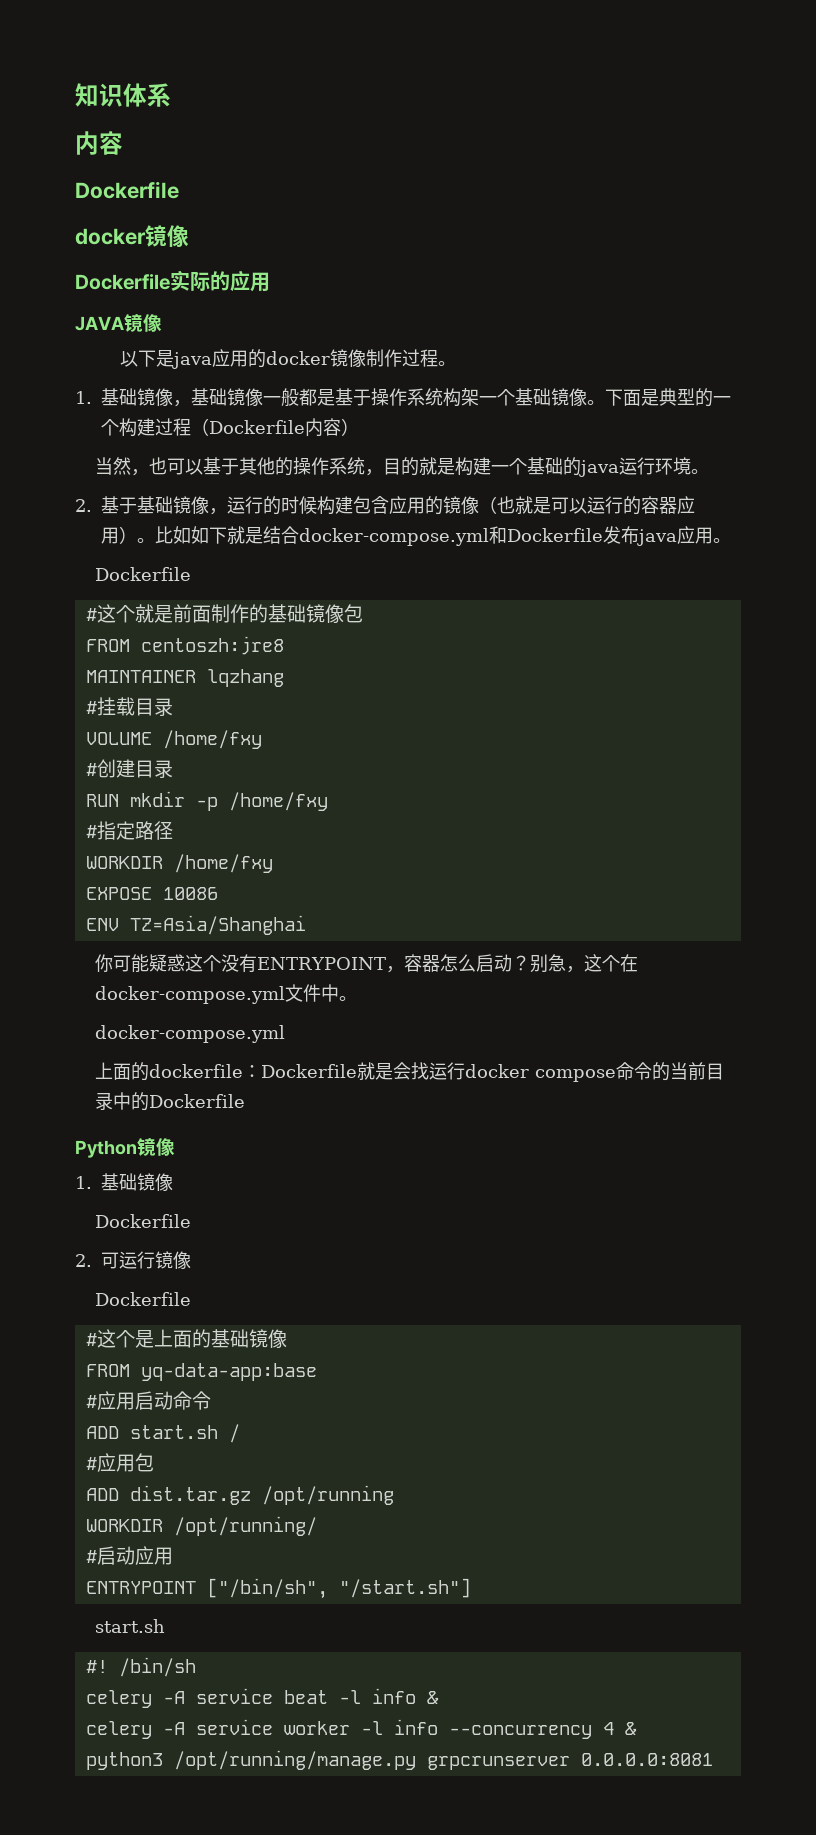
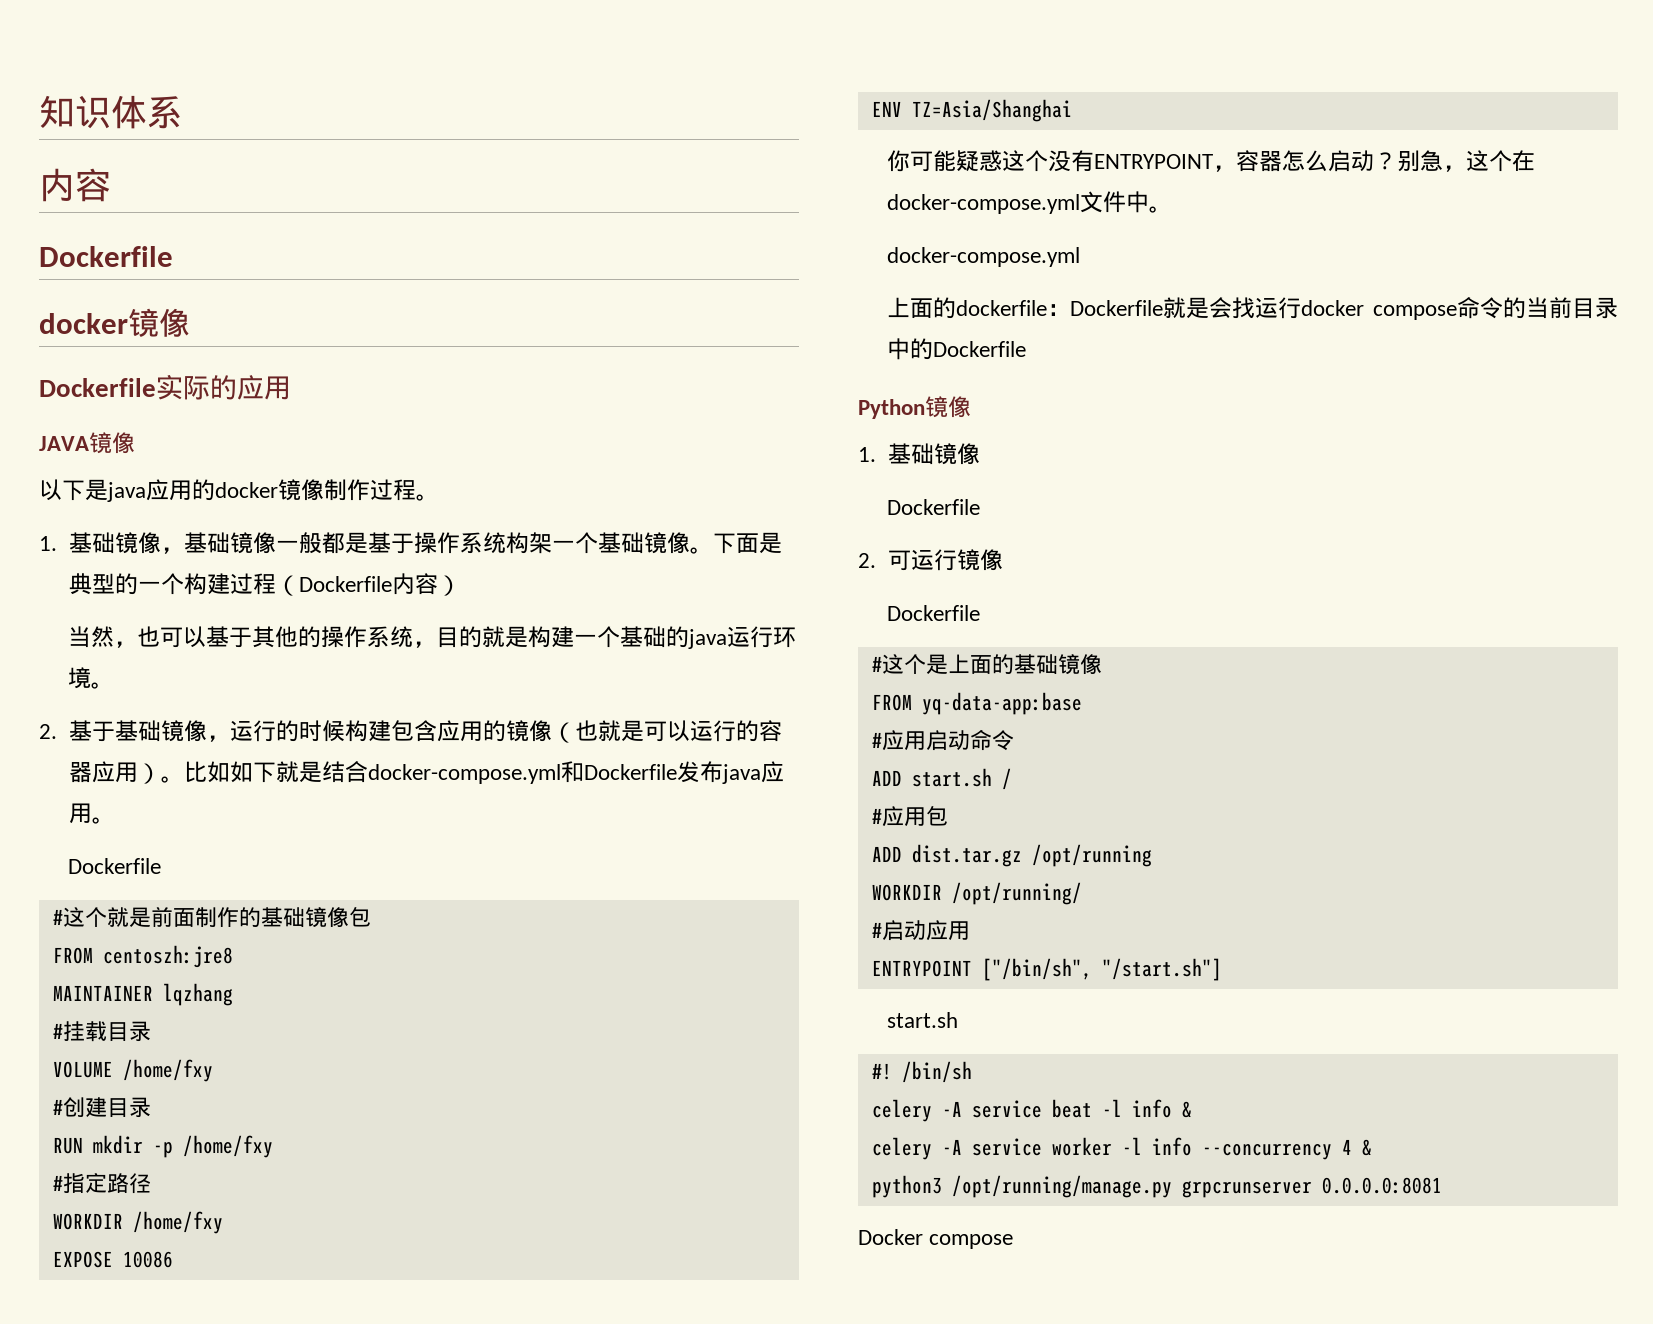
(713, 1759) none -> [858,1229,1014,1249] // Docker compose

